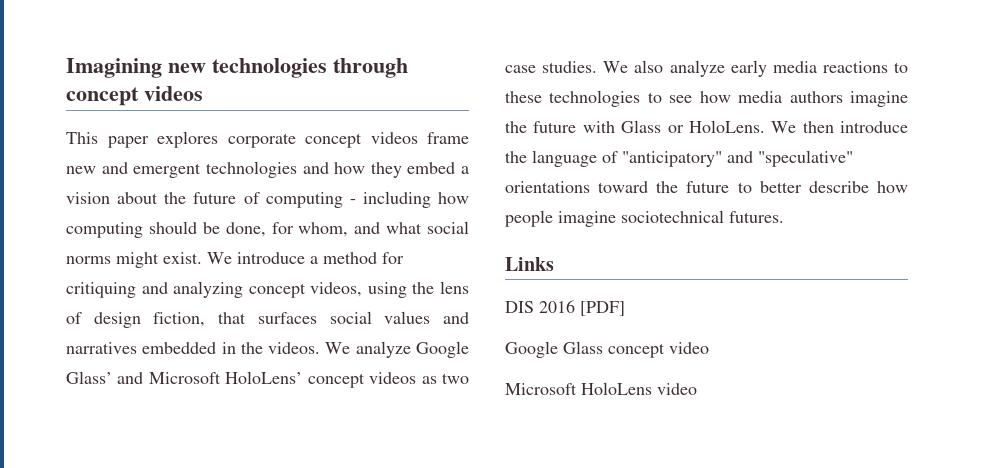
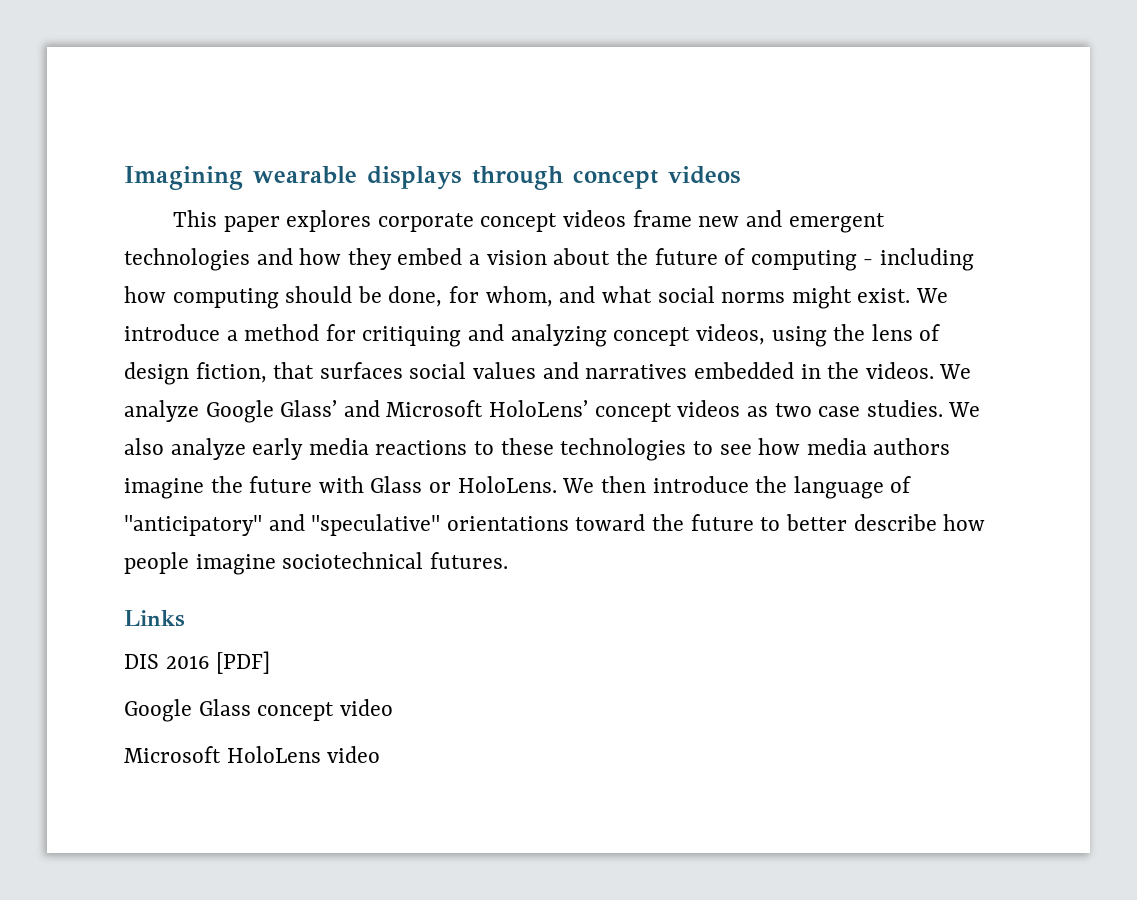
[168,58,327,78] new technologies -> [253,166,462,190] wearable displays

